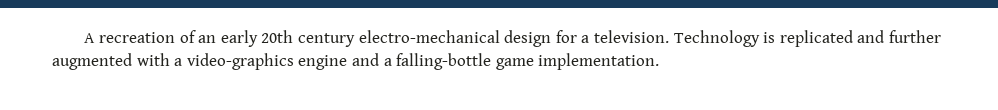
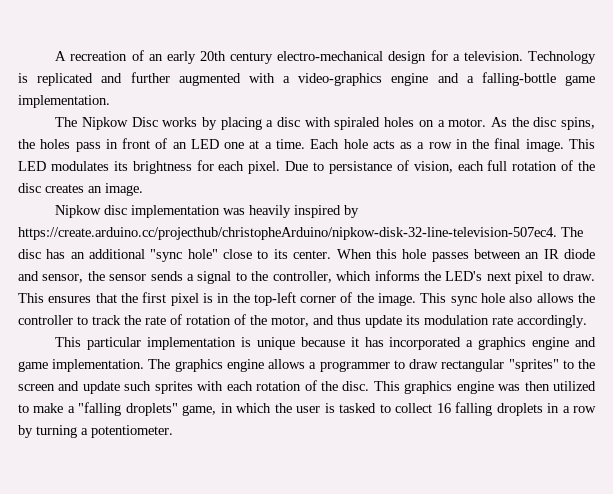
(660, 61) none -> [55,117,596,130] [18,138,595,152] [18,160,595,174] [18,183,143,196] [55,205,360,218] [18,227,583,240] [18,249,596,262] [18,270,595,284] [18,292,595,306] [18,314,587,328] [55,337,596,350] [18,359,595,372] [18,380,596,394] [18,402,597,416] [18,425,173,438] // The Nipkow Disc works by placing a disc with spiraled holes on a motor. As the disc spins, the holes pass in front of an LED one at a time. Each hole acts as a row in the final image. This LED modulates its brightness for each pixel. Due to persistance of vision, each full rotation of the disc creates an image. // Nipkow disc implementation was heavily inspired by https://create.arduino.cc/projecthub/christopheArduino/nipkow-disk-32-line-television-507ec4. The disc has an additional "sync hole" close to its center. When this hole passes between an IR diode and sensor, the sensor sends a signal to the controller, which informs the LED's next pixel to draw. This ensures that the first pixel is in the top-left corner of the image. This sync hole also allows the controller to track the rate of rotation of the motor, and thus update its modulation rate accordingly. // This particular implementation is unique because it has incorporated a graphics engine and game implementation. The graphics engine allows a programmer to draw rectangular "sprites" to the screen and update such sprites with each rotation of the disc. This graphics engine was then utilized to make a "falling droplets" game, in which the user is tasked to collect 16 falling droplets in a row by turning a potentiometer.

